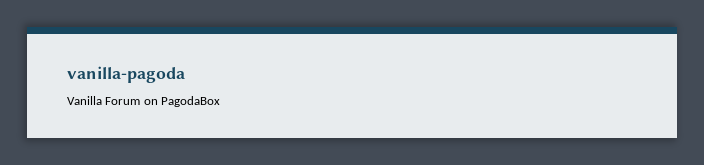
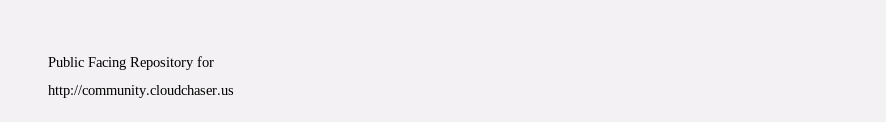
[67,66,185,83] [67,96,221,107] vanilla-pagoda // Vanilla Forum on PagodaBox -> [48,56,214,70] [48,85,234,98] Public Facing Repository for // http://community.cloudchaser.us

